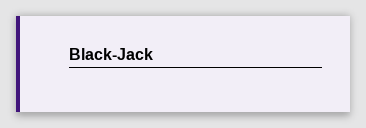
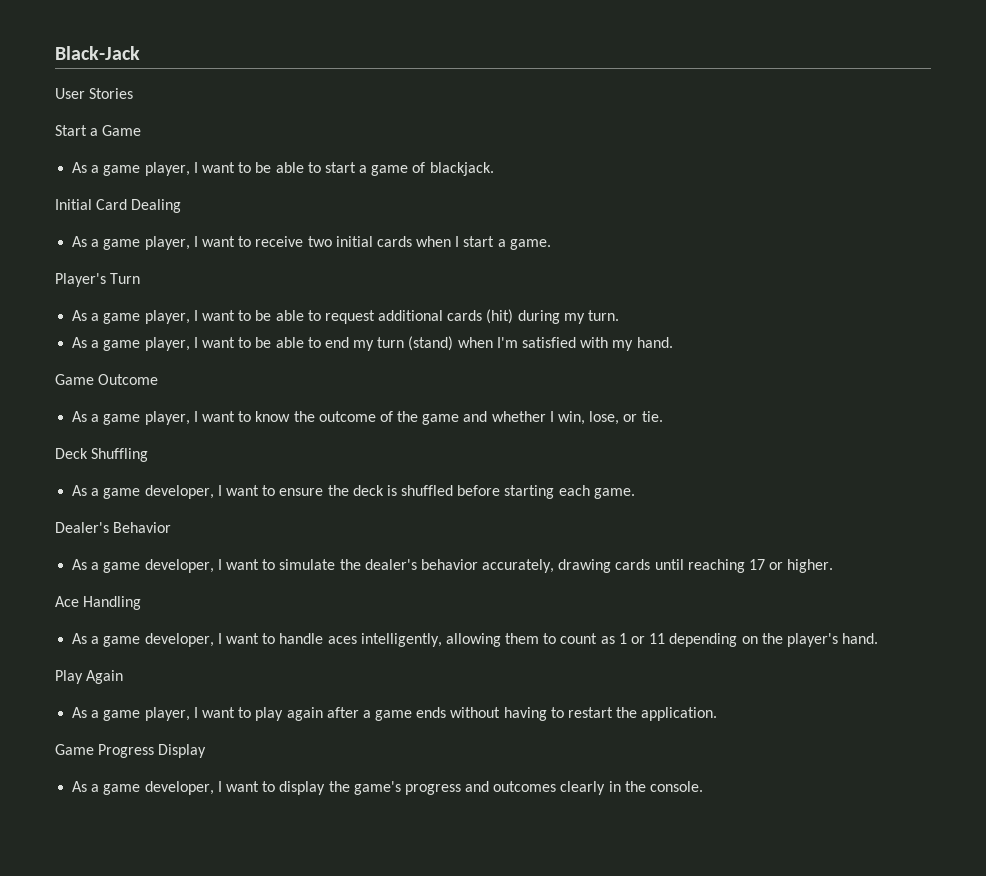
(153, 54) none -> [55,88,134,99] [55,125,142,136] [72,162,494,176] [55,199,182,213] [72,236,551,250] [55,273,141,287] [72,309,620,324] [72,336,673,351] [55,374,159,385] [72,411,663,425] [55,448,149,462] [72,485,635,499] [55,522,172,533] [72,559,834,573] [55,596,142,610] [72,633,879,647] [55,670,124,684] [72,707,718,721] [55,744,207,758] [72,781,704,795] // User Stories // Start a Game // As a game player, I want to be able to start a game of blackjack. // Initial Card Dealing // As a game player, I want to receive two initial cards when I start a game. // Player's Turn // As a game player, I want to be able to request additional cards (hit) during my turn. // As a game player, I want to be able to end my turn (stand) when I'm satisfied with my hand. // Game Outcome // As a game player, I want to know the outcome of the game and whether I win, lose, or tie. // Deck Shuffling // As a game developer, I want to ensure the deck is shuffled before starting each game. // Dealer's Behavior // As a game developer, I want to simulate the dealer's behavior accurately, drawing cards until reaching 17 or higher. // Ace Handling // As a game developer, I want to handle aces intelligently, allowing them to count as 1 or 11 depending on the player's hand. // Play Again // As a game player, I want to play again after a game ends without having to restart the application. // Game Progress Display // As a game developer, I want to display the game's progress and outcomes clearly in the console.

